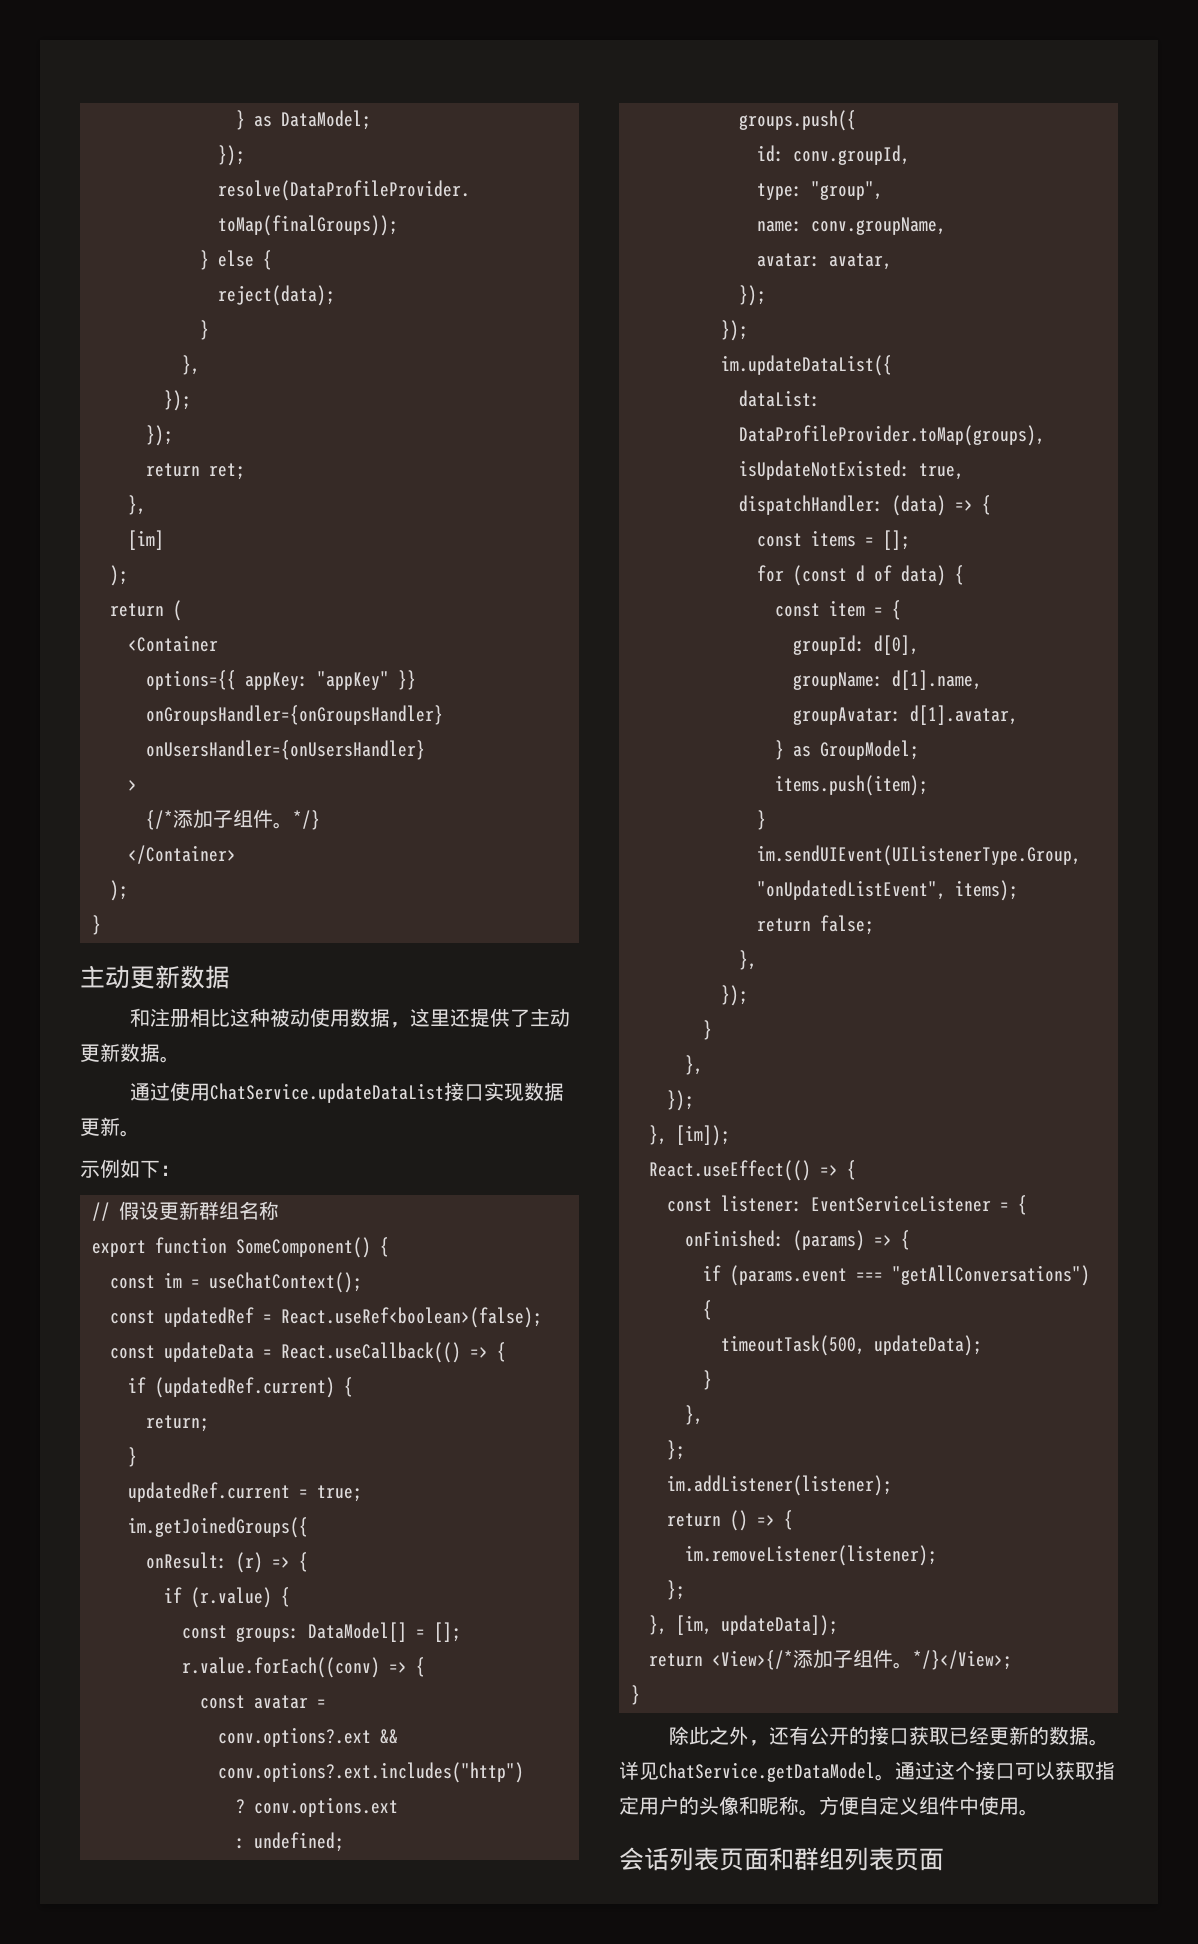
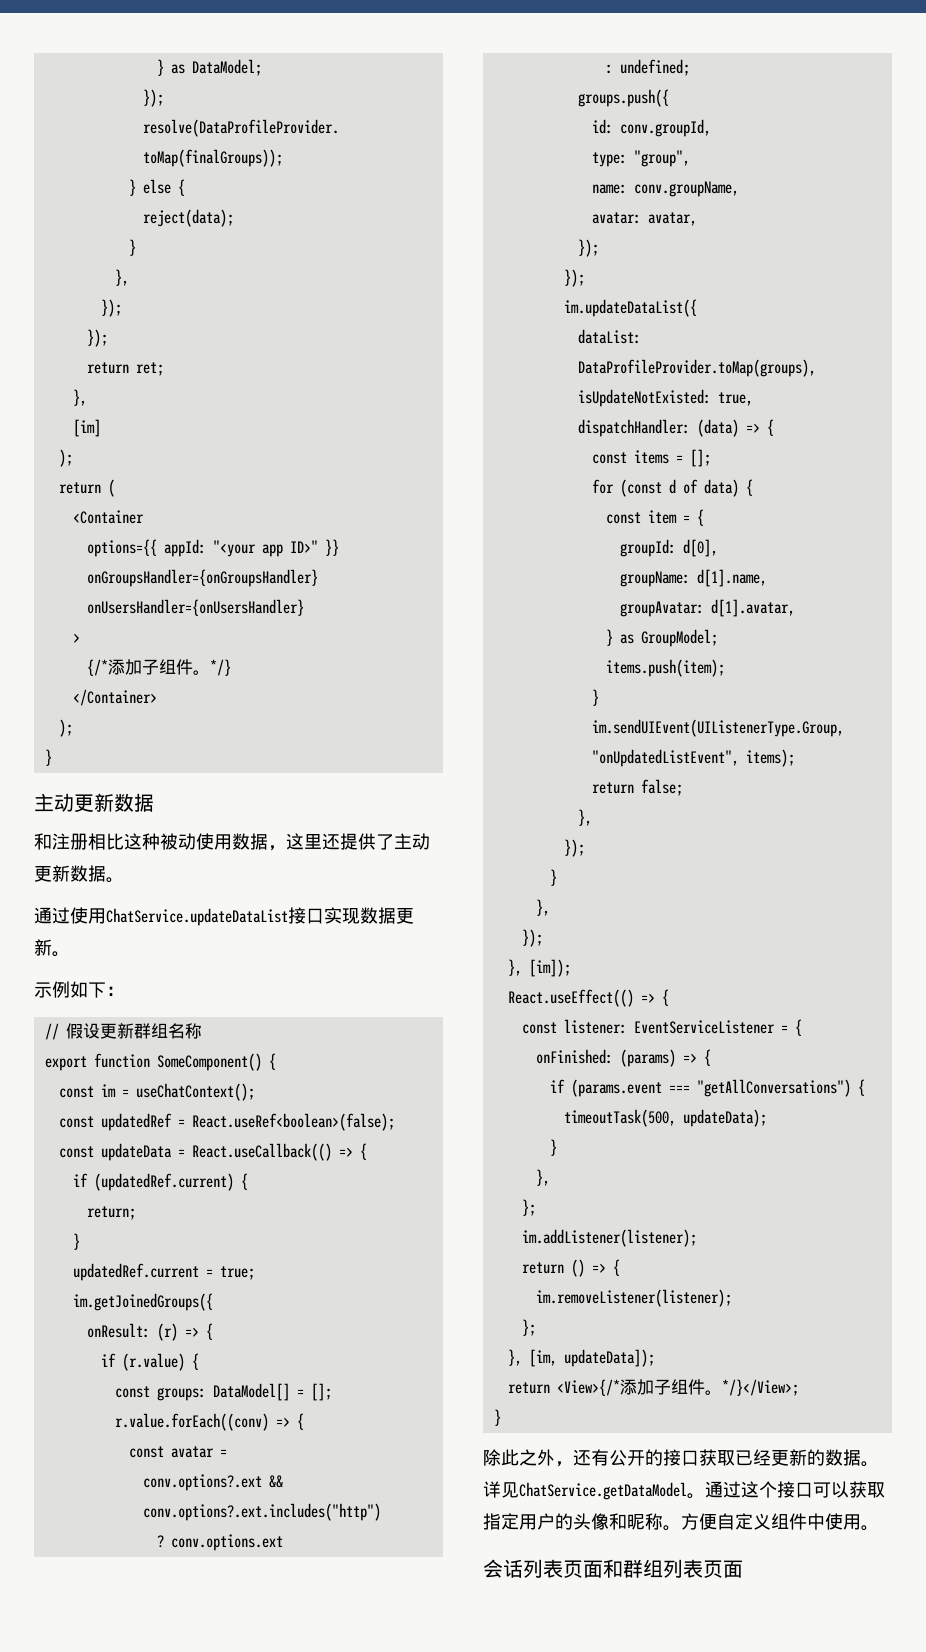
[245,671,389,690] appKey: "appKey" -> [163,539,318,557] appId: "<your app ID>"

